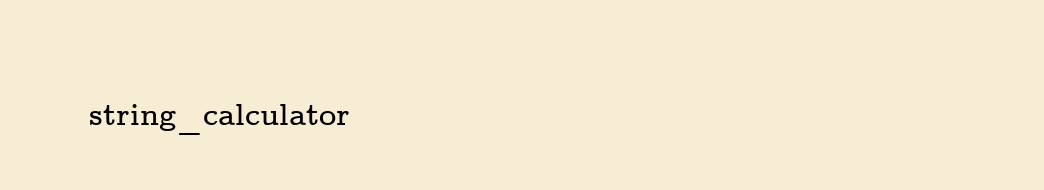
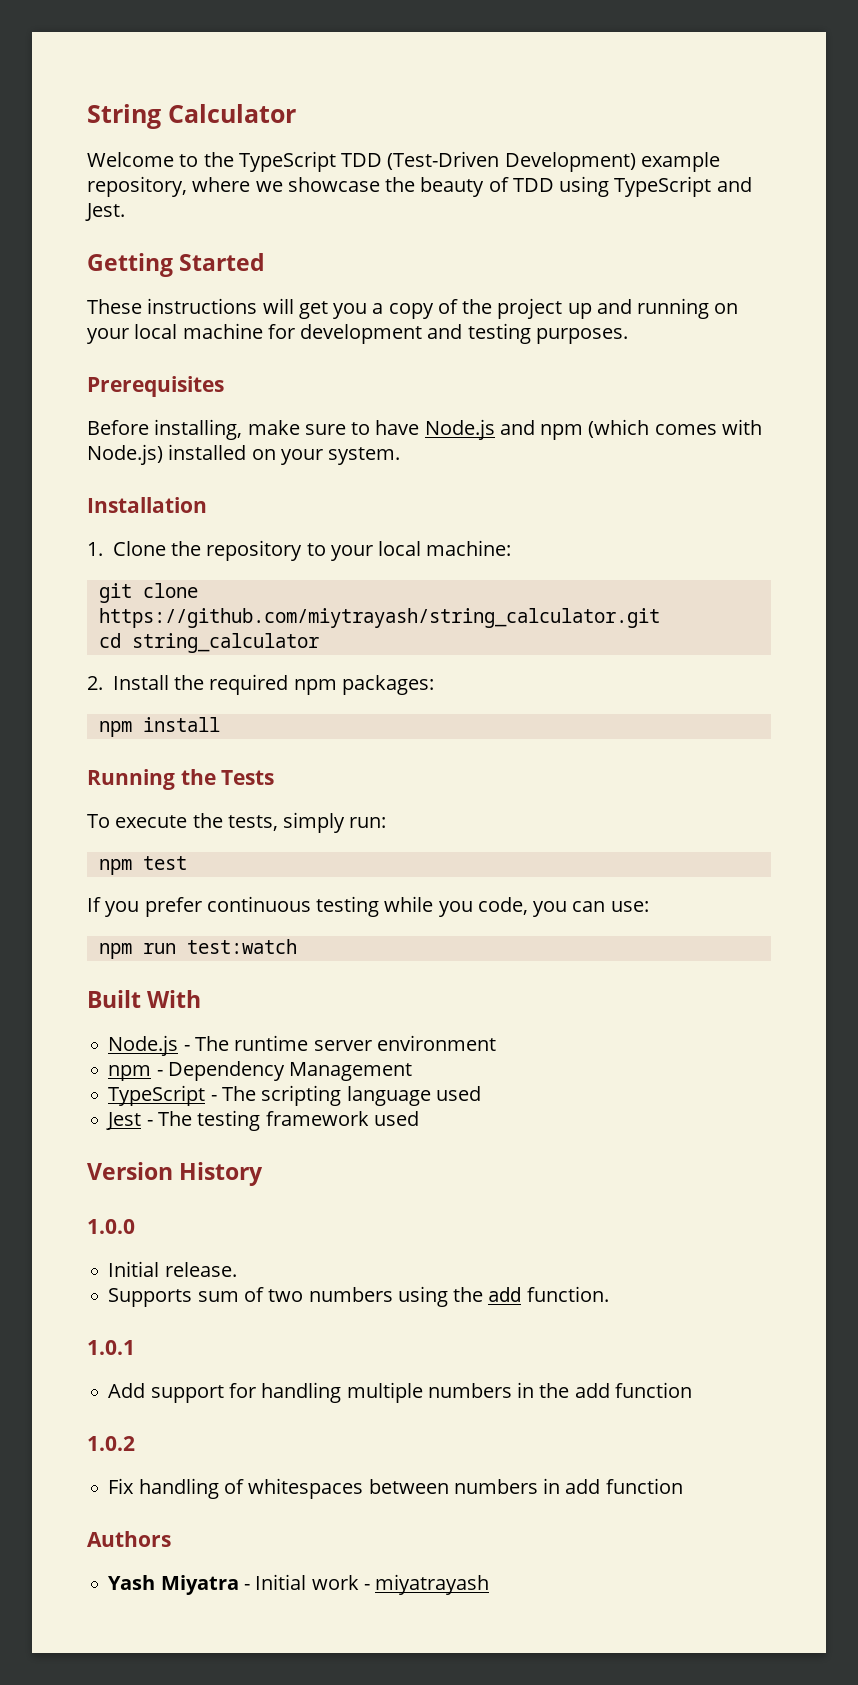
[89,104,350,135] string_calculator -> [87,104,296,129] [87,151,720,172] [87,176,752,197] [85,203,125,221] [87,253,266,277] [87,298,739,319] [87,323,628,344] [87,376,224,397] [87,419,762,440] [87,444,401,465] [87,497,207,513] [87,540,512,561] [98,583,198,603] [98,608,660,628] [98,633,319,653] [87,674,434,695] [98,717,220,737] [87,769,275,790] [87,812,387,833] [98,856,187,875] [87,896,649,917] [98,939,297,959] [87,990,202,1008] [108,1035,496,1056] [108,1061,413,1081] [108,1085,481,1106] [106,1110,419,1131] [87,1162,264,1186] [87,1219,135,1234] [108,1261,237,1277] [108,1286,609,1307] [87,1340,135,1355] [108,1382,692,1403] [87,1436,135,1451] [108,1478,683,1499] [87,1531,171,1547] [108,1574,490,1595] String Calculator // Welcome to the TypeScript TDD (Test-Driven Development) example repository, where we showcase the beauty of TDD using TypeScript and Jest. // Getting Started // These instructions will get you a copy of the project up and running on your local machine for development and testing purposes. // Prerequisites // Before installing, make sure to have Node.js and npm (which comes with Node.js) installed on your system. // Installation // 1. Clone the repository to your local machine: // git clone https://github.com/miytrayash/string_calculator.git // cd string_calculator // 2. Install the required npm packages: // npm install // Running the Tests // To execute the tests, simply run: // npm test // If you prefer continuous testing while you code, you can use: // npm run test:watch // Built With // Node.js - The runtime server environment // npm - Dependency Management // TypeScript - The scripting language used // Jest - The testing framework used // Version History // 1.0.0 // Initial release. // Supports sum of two numbers using the add function. // 1.0.1 // Add support for handling multiple numbers in the add function // 1.0.2 // Fix handling of whitespaces between numbers in add function // Authors // Yash Miyatra - Initial work - miyatrayash

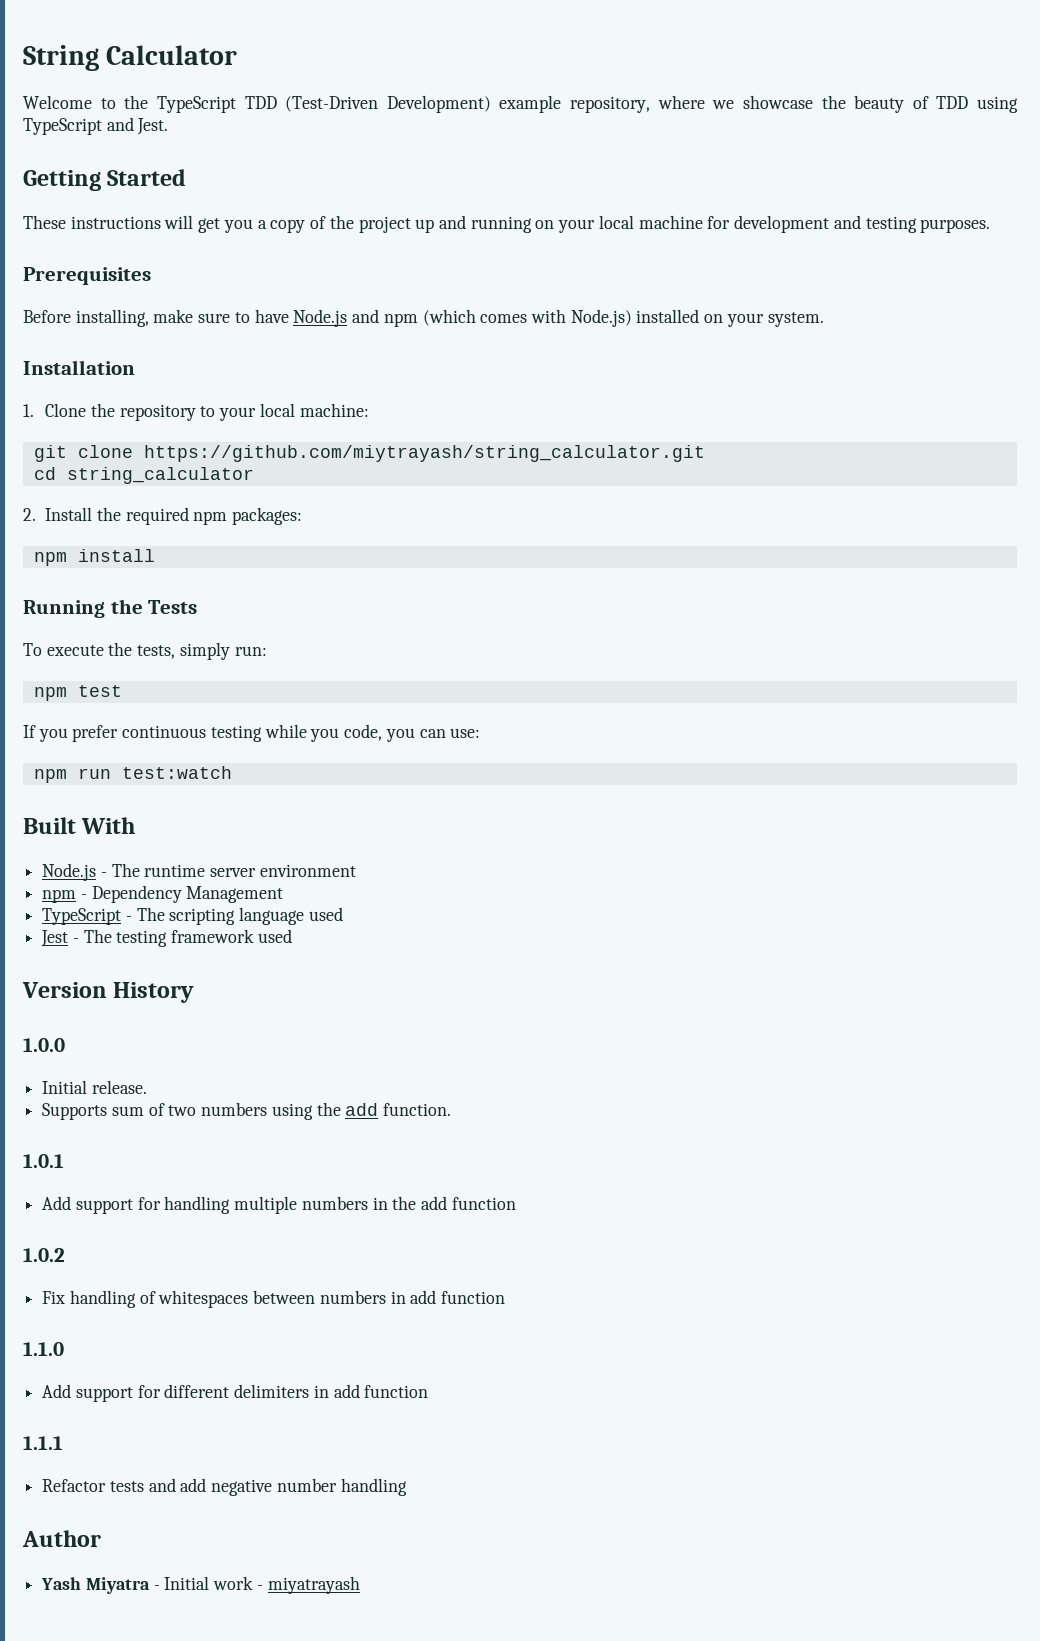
[87,1531,171,1547] Authors -> [23,1342,64,1356] [42,1384,429,1402] [23,1436,63,1450] [42,1478,407,1496] [22,1530,101,1547] 1.1.0 // Add support for different delimiters in add function // 1.1.1 // Refactor tests and add negative number handling // Author

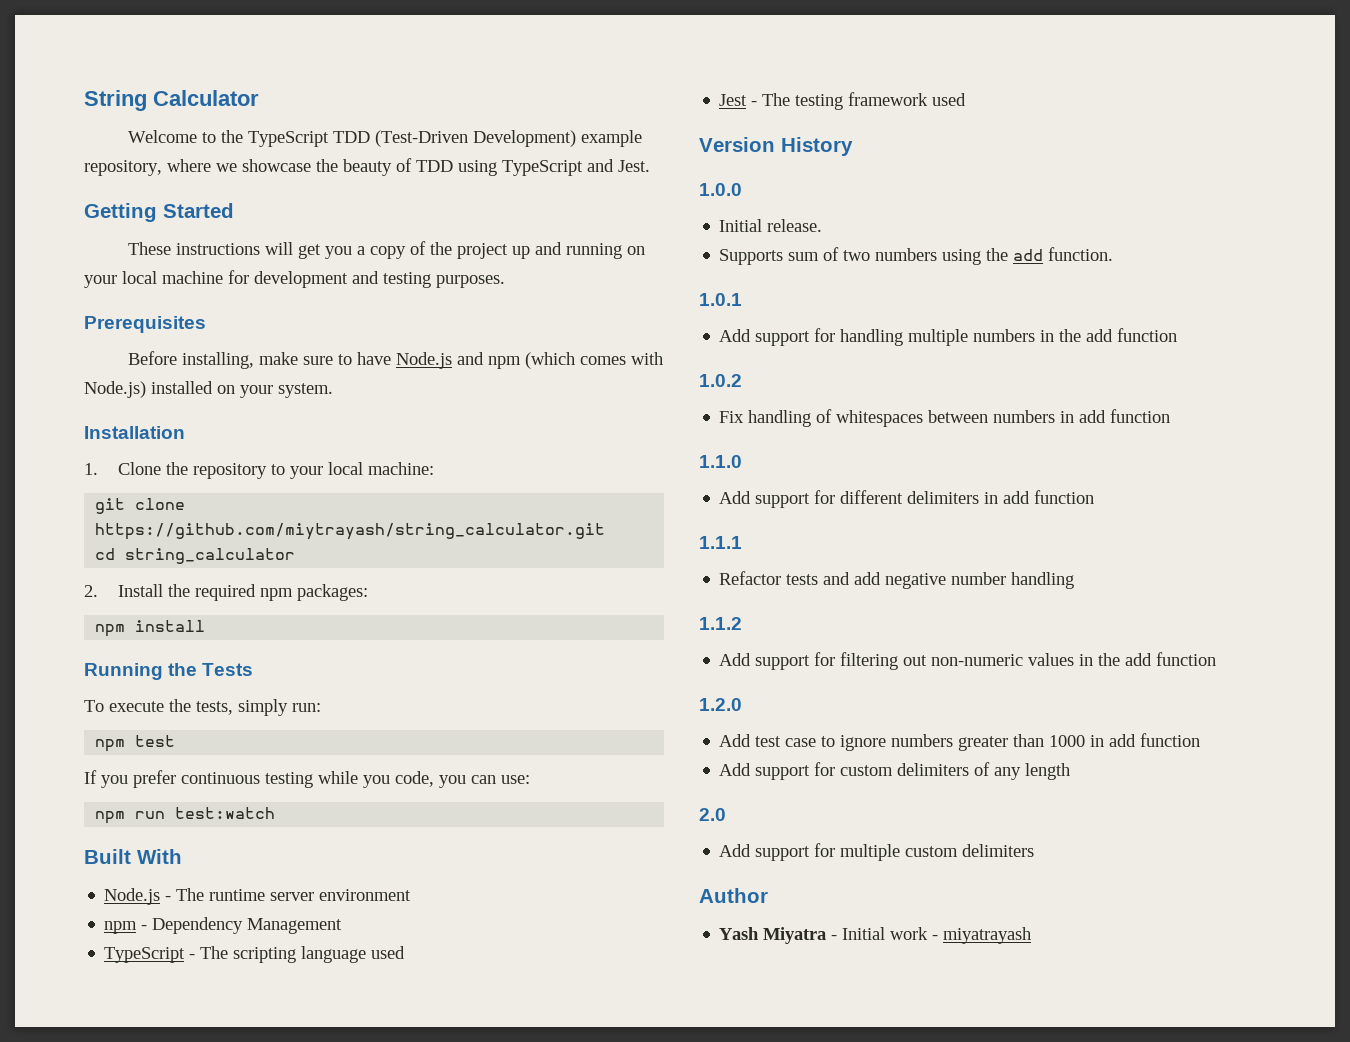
(407, 1487) none -> [699,617,742,630] [719,652,1217,670] [699,698,742,711] [719,733,1201,751] [719,762,1071,780] [699,808,726,821] [719,843,1035,861] // 1.1.2 // Add support for filtering out non-numeric values in the add function // 1.2.0 // Add test case to ignore numbers greater than 1000 in add function // Add support for custom delimiters of any length // 2.0 // Add support for multiple custom delimiters

